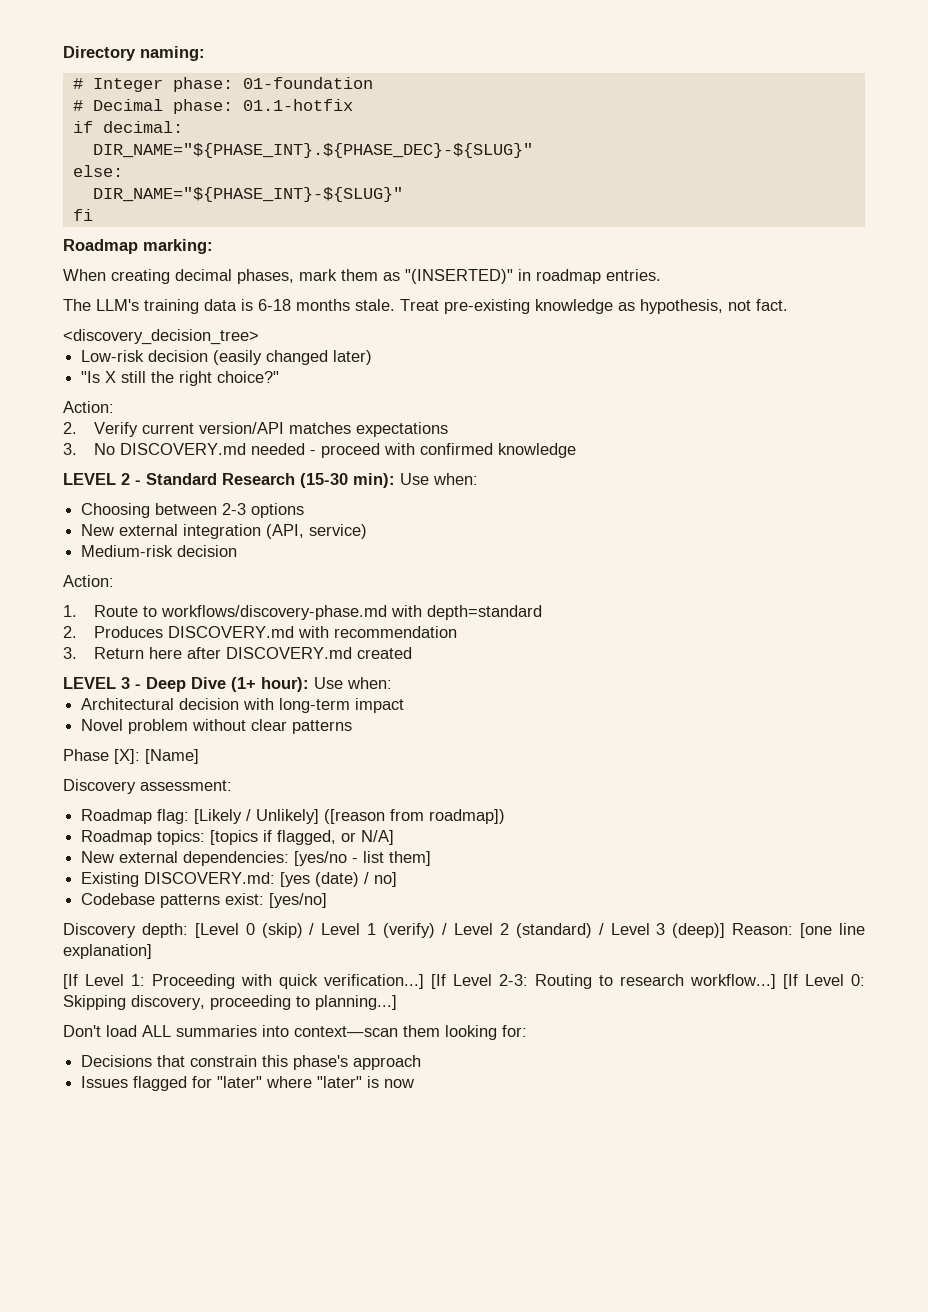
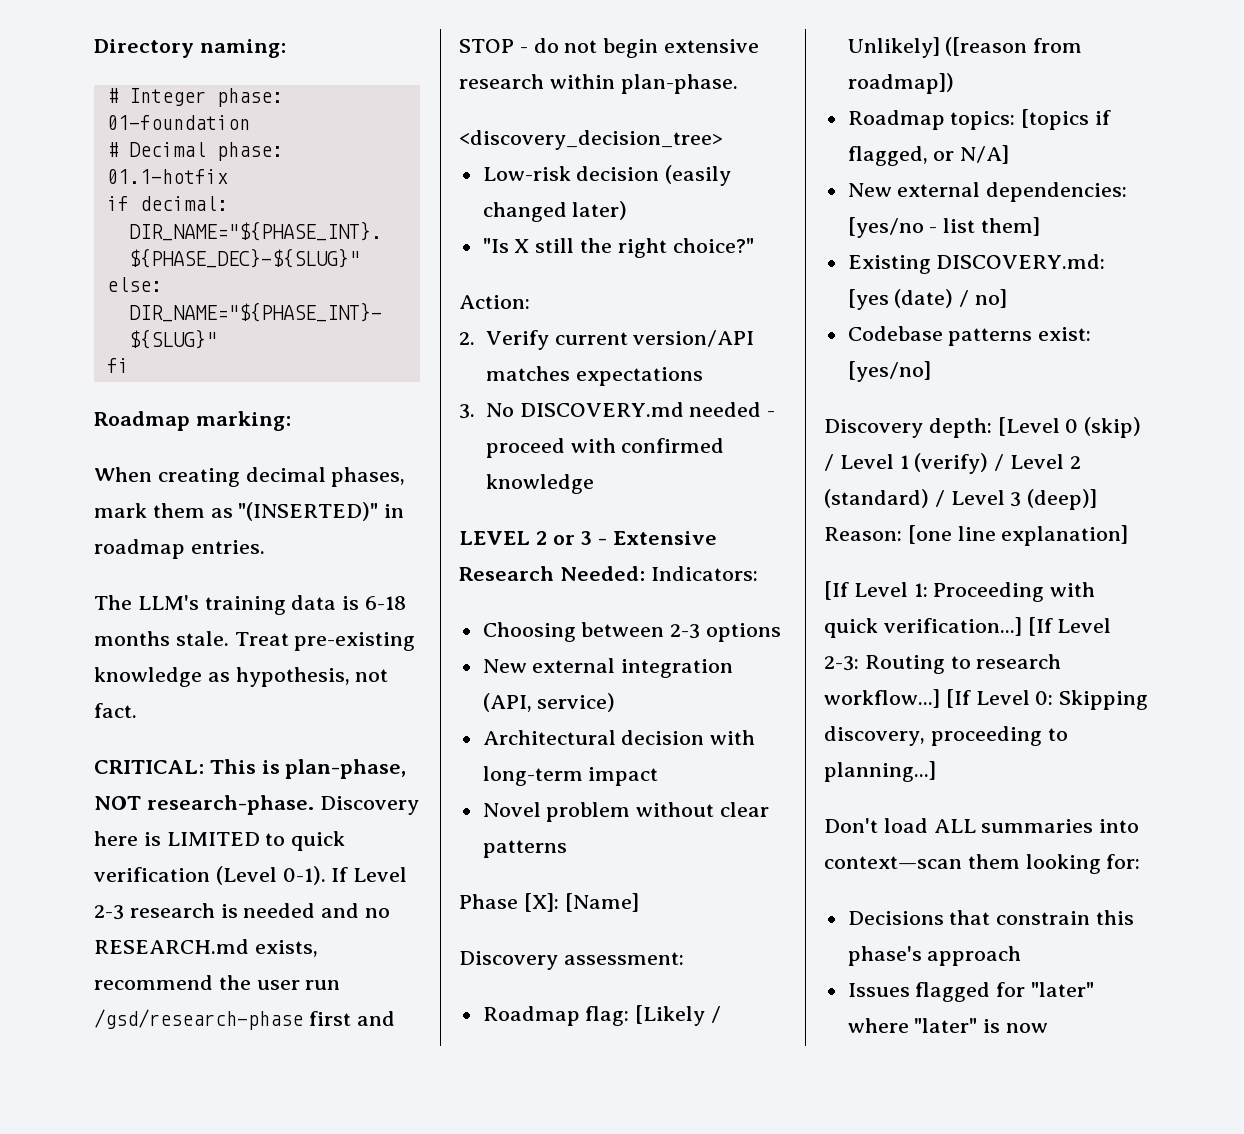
(788, 305) none -> [94,759,407,779] [94,795,419,815] [94,831,346,851] [94,866,408,885] [94,903,391,920] [94,939,318,957] [94,975,341,990] [94,1009,395,1030] [459,38,760,58] [459,74,738,94] // CRITICAL: This is plan-phase, NOT research-phase. Discovery here is LIMITED to quick verification (Level 0-1). If Level 2-3 research is needed and no RESEARCH.md exists, recommend the user run /gsd/research-phase first and STOP - do not begin extensive research within plan-phase.
[135,473,478,488] - Standard Research (15-30 min): Use when: -> [552,531,718,545] [459,566,758,581] or 3 - Extensive Research Needed: Indicators:
[81,545,238,557] [63,575,114,587] [63,605,543,620] [63,626,458,638] [63,647,413,659] [63,677,392,692] // Medium-risk decision // Action: // 1. Route to workflows/discovery-phase.md with depth=standard // 2. Produces DISCOVERY.md with recommendation // 3. Return here after DISCOVERY.md created // LEVEL 3 - Deep Dive (1+ hour): Use when: -> (616, 702) none

